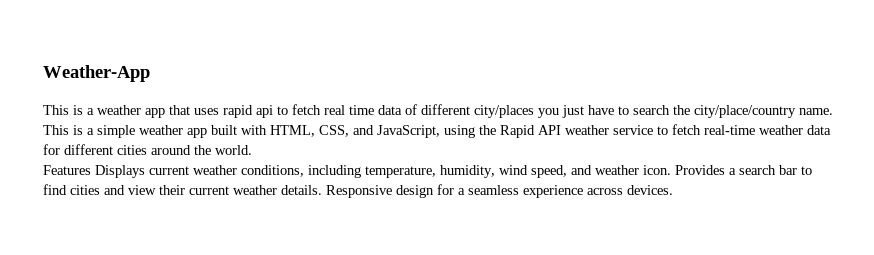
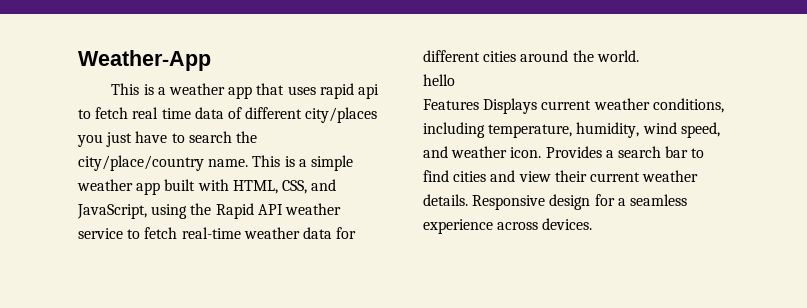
(252, 150) none -> [423,74,455,86] // hello

